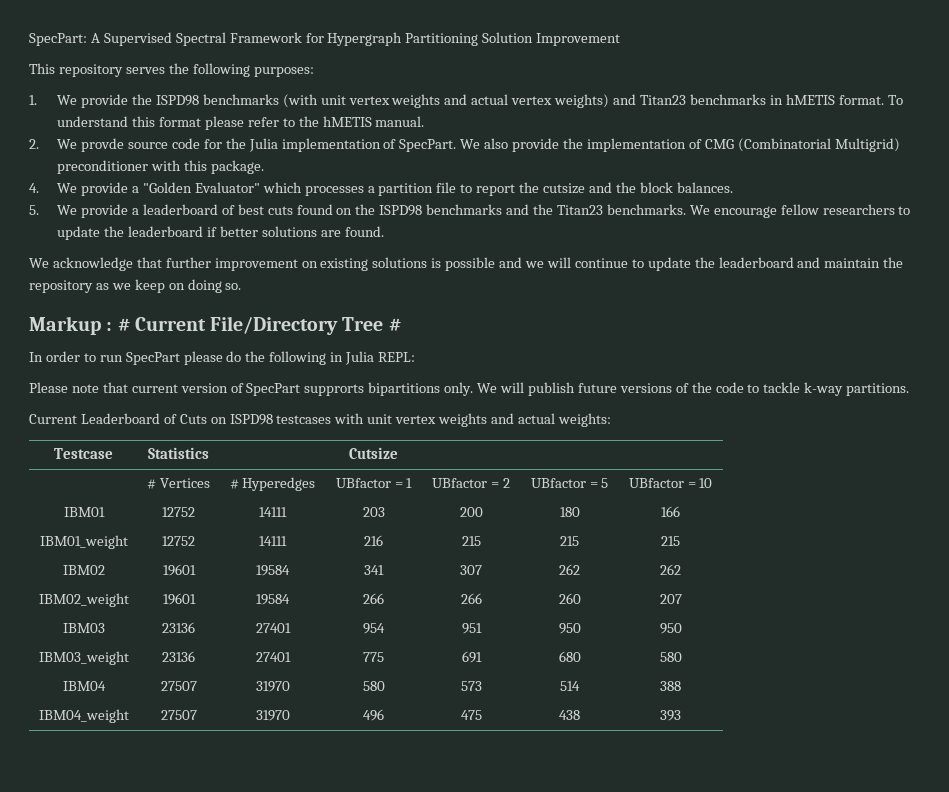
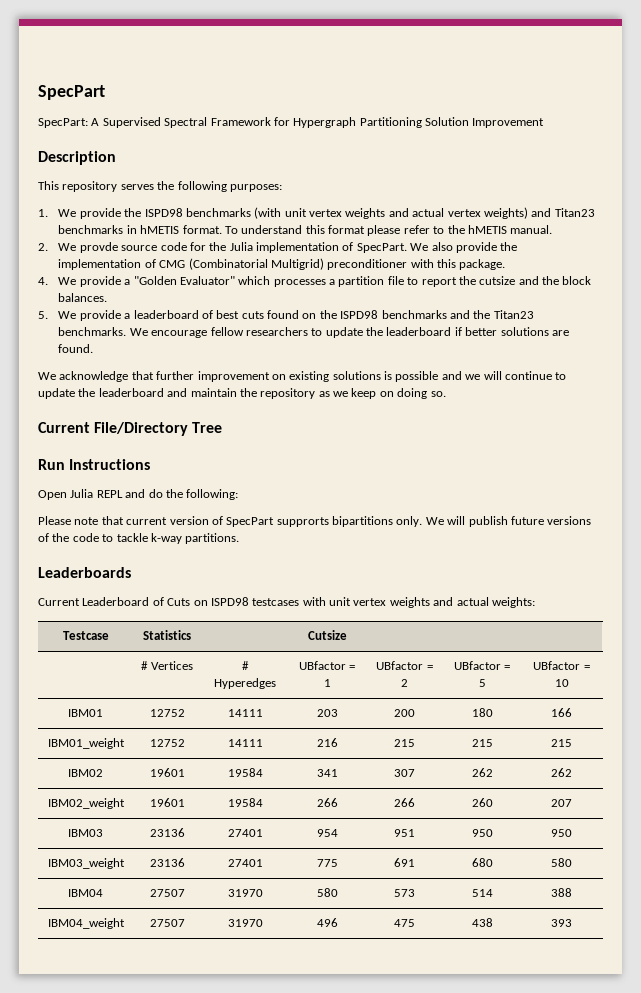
(29, 39) none -> [38,85,105,100] SpecPart //
(621, 39) none -> [38,151,116,165] // Description
[29,316,130,335] Markup : # -> (446, 394) none
[388,318,401,331] [29,351,416,365] # // In order to run SpecPart please do the following in Julia REPL: -> [38,459,151,470] [38,489,239,500] // Run Instructions // Open Julia REPL and do the following:
(910, 389) none -> [38,567,131,578] // Leaderboards

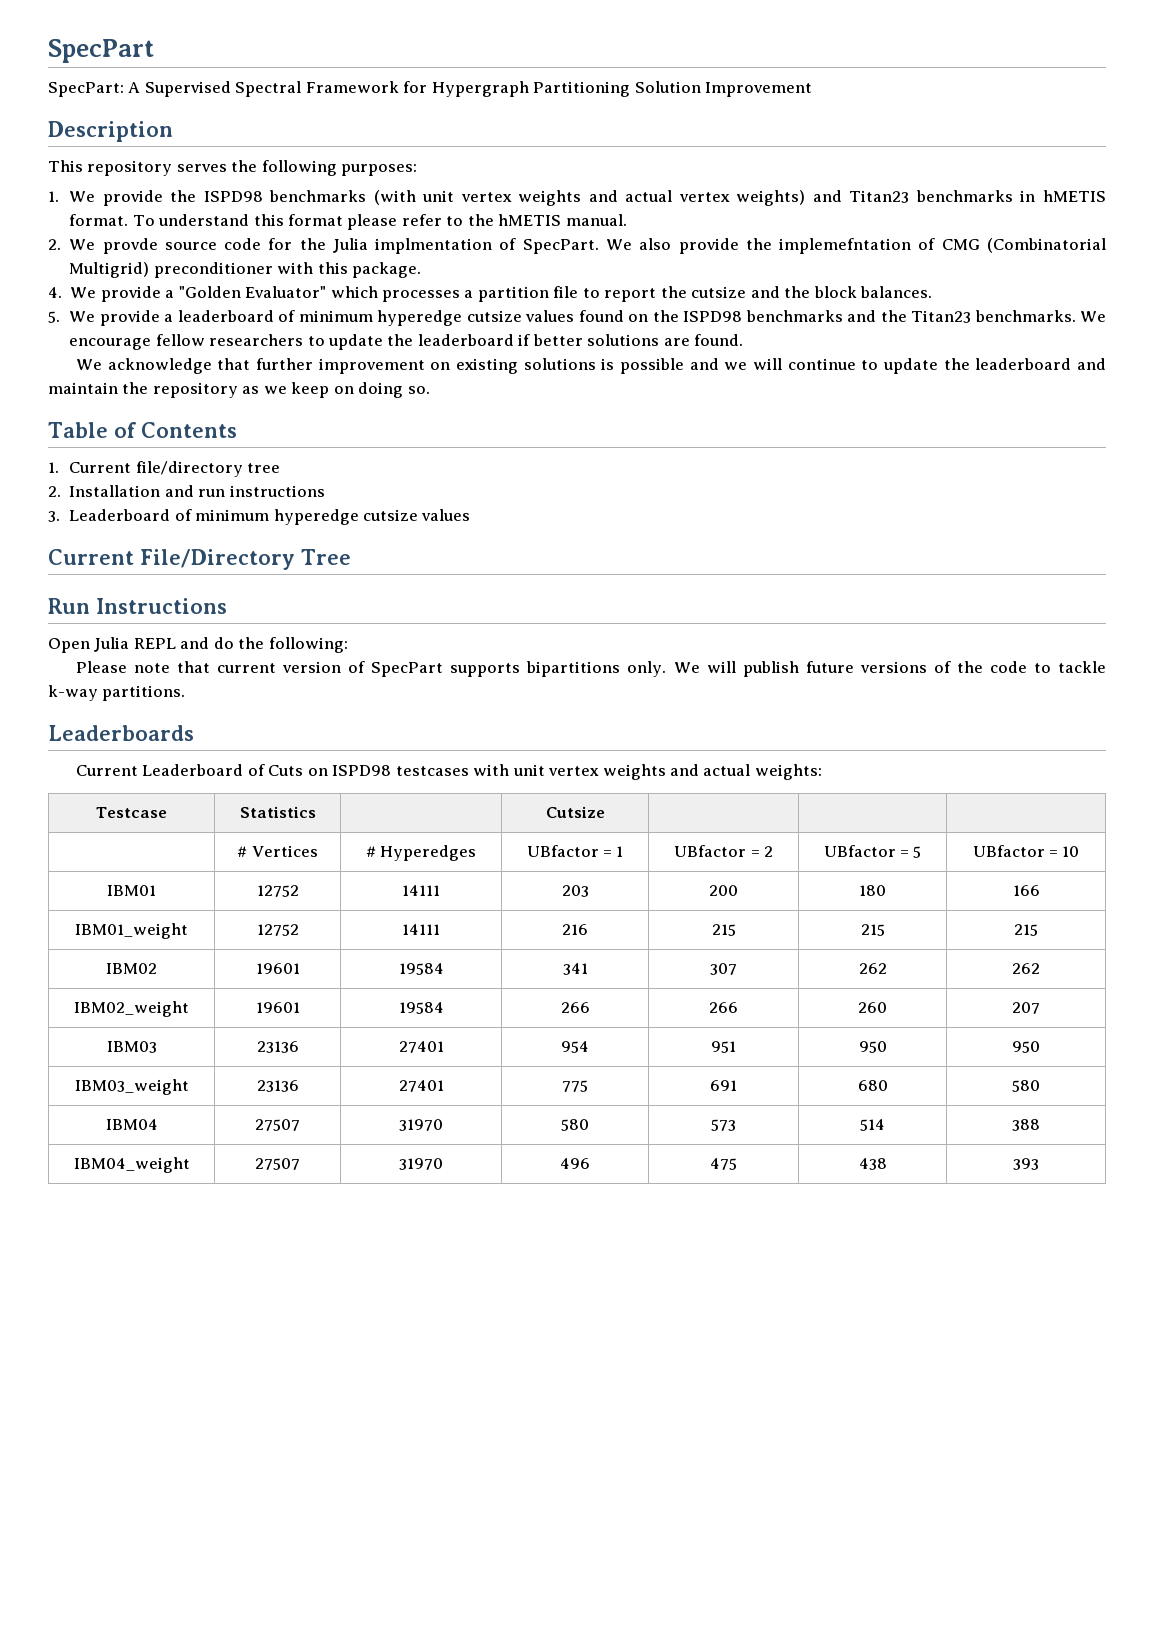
[256,242,340,253] implementation -> [375,238,493,254] implmentation
[58,259,142,270] implementation -> [779,238,912,254] implemefntation
[216,310,264,319] best cuts -> [298,310,575,326] minimum hyperedge cutsize values
(446, 394) none -> [48,422,237,438] [48,461,281,477] [48,485,325,497] [48,509,471,525] // Table of Contents // 1. Current file/directory tree // 2. Installation and run instructions // 3. Leaderboard of minimum hyperedge cutsize values
[276,517,329,527] supprorts -> [450,663,521,677] supports

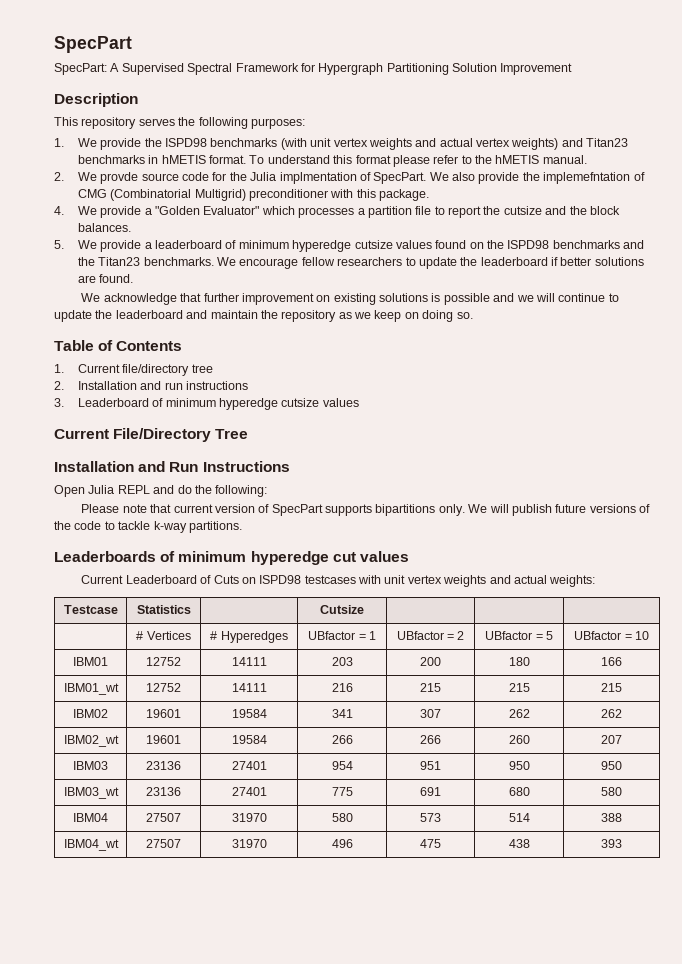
(351, 557) none -> [54,461,166,472] Installation and
(194, 733) none -> [160,551,409,565] of minimum hyperedge cut values
[75,923,188,939] IBM01_weight -> [63,683,119,695] IBM01_wt
[74,1001,189,1017] IBM02_weight -> [63,735,119,747] IBM02_wt
[74,1079,189,1095] IBM03_weight -> [63,787,119,799] IBM03_wt
[73,1157,190,1173] IBM04_weight -> [63,839,119,851] IBM04_wt

